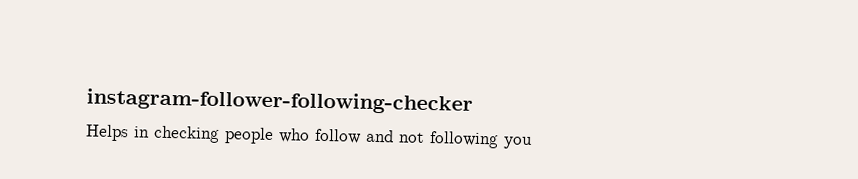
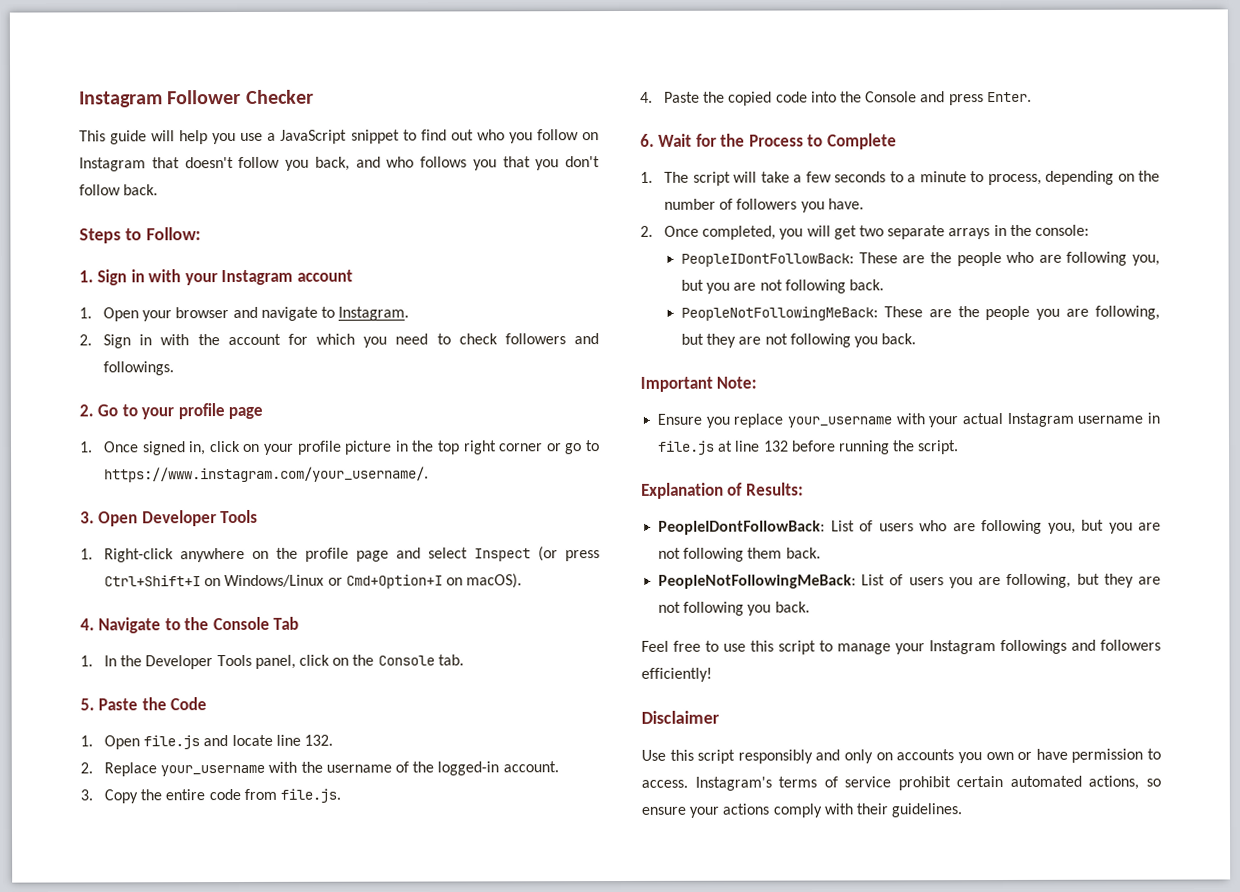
[86,88,473,115] [85,124,533,149] instagram-follower-following-checker // Helps in checking people who follow and not following you -> [79,89,314,108] [79,129,599,145] [79,156,600,172] [79,184,159,196] [79,227,201,244] [79,269,353,286] [79,306,410,322] [79,333,599,349] [103,361,175,376] [79,403,264,420] [79,440,600,456] [104,466,430,483] [80,509,259,527] [80,546,600,563] [104,573,523,589] [80,616,300,634] [80,654,464,670] [80,697,208,711] [80,734,333,750] [80,761,559,777] [80,788,341,804] [640,91,1032,106] [640,133,897,150] [640,170,1160,186] [664,198,864,213] [640,224,1089,240] [681,251,1160,267] [681,279,885,294] [681,305,1160,321] [681,333,917,348] [640,376,758,392] [657,412,1160,428] [657,440,960,455] [641,482,804,499] [658,519,1161,535] [658,547,821,562] [658,573,1161,589] [658,601,810,616] [641,639,1161,655] [641,667,712,682] [641,710,720,724] [641,748,1161,764] [641,775,1161,791] [641,803,963,818] Instagram Follower Checker // This guide will help you use a JavaScript snippet to find out who you follow on Instagram that doesn't follow you back, and who follows you that you don't follow back. // Steps to Follow: // 1. Sign in with your Instagram account // 1. Open your browser and navigate to Instagram. // 2. Sign in with the account for which you need to check followers and followings. // 2. Go to your profile page // 1. Once signed in, click on your profile picture in the top right corner or go to https://www.instagram.com/your_username/. // 3. Open Developer Tools // 1. Right-click anywhere on the profile page and select Inspect (or press Ctrl+Shift+I on Windows/Linux or Cmd+Option+I on macOS). // 4. Navigate to the Console Tab // 1. In the Developer Tools panel, click on the Console tab. // 5. Paste the Code // 1. Open file.js and locate line 132. // 2. Replace your_username with the username of the logged-in account. // 3. Copy the entire code from file.js. // 4. Paste the copied code into the Console and press Enter. // 6. Wait for the Process to Complete // 1. The script will take a few seconds to a minute to process, depending on the number of followers you have. // 2. Once completed, you will get two separate arrays in the console: // PeopleIDontFollowBack: These are the people who are following you, but you are not following back. // PeopleNotFollowingMeBack: These are the people you are following, but they are not following you back. // Important Note: // Ensure you replace your_username with your actual Instagram username in file.js at line 132 before running the script. // Explanation of Results: // PeopleIDontFollowBack: List of users who are following you, but you are not following them back. // PeopleNotFollowingMeBack: List of users you are following, but they are not following you back. // Feel free to use this script to manage your Instagram followings and followers efficiently! // Disclaimer // Use this script responsibly and only on accounts you own or have permission to access. Instagram's terms of service prohibit certain automated actions, so ensure your actions comply with their guidelines.

